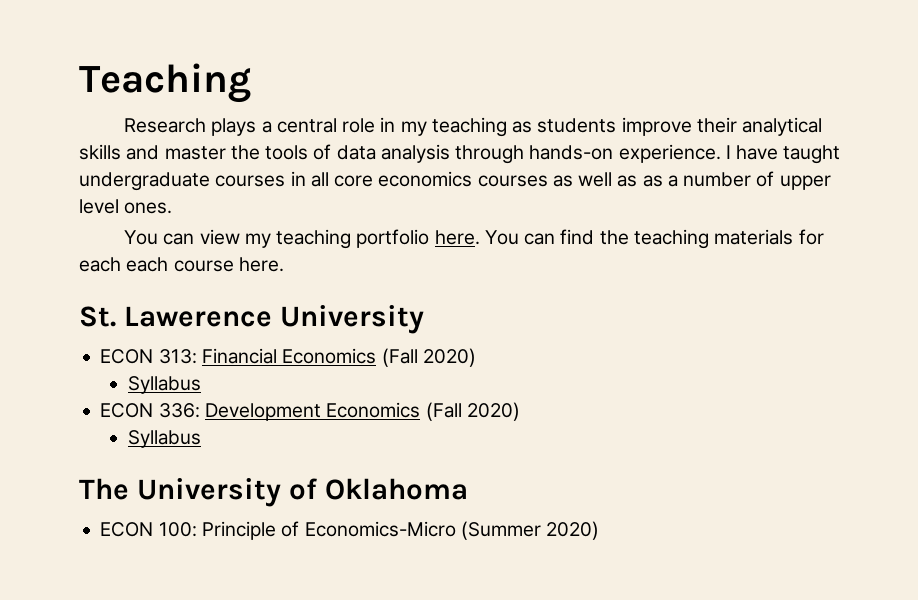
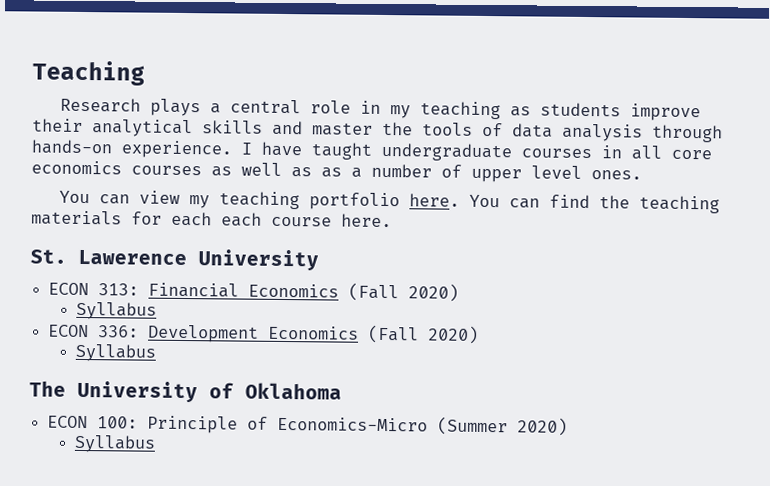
(600, 530) none -> [73,434,156,453] // Syllabus

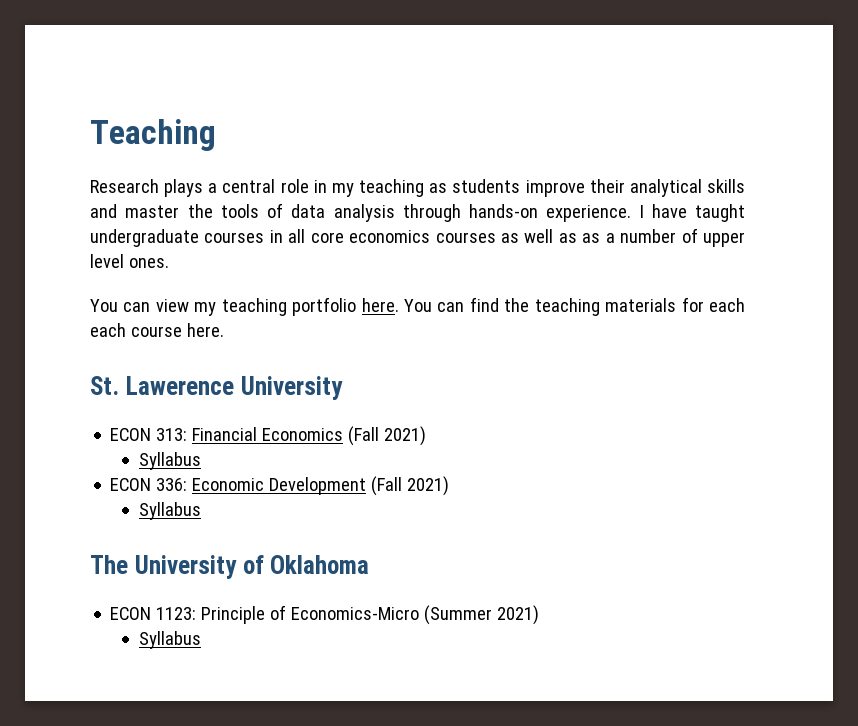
[408,283,460,302] 2020) -> [384,426,427,446] 2021)
[148,324,480,344] Development Economics (Fall 2020) -> [192,476,450,496] Economic Development (Fall 2021)
[97,416,139,429] 100: -> [156,607,197,620] 1123:
[517,417,569,436] 2020) -> [497,605,540,625] 2021)

